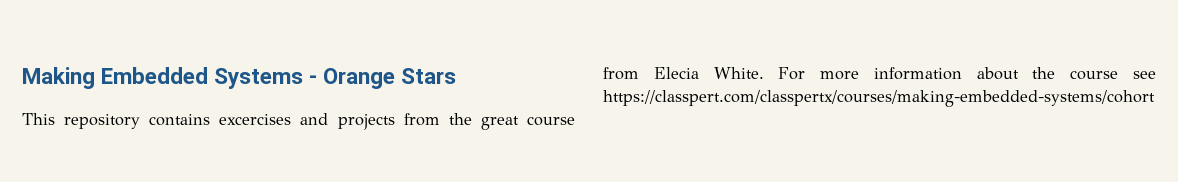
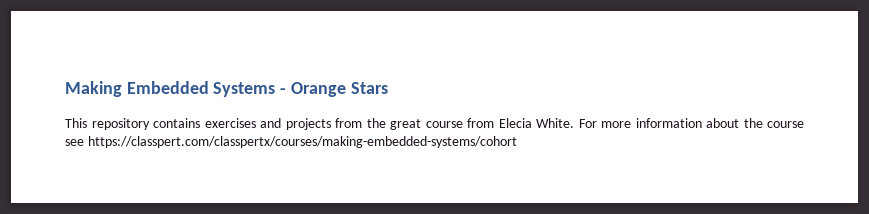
[219,114,292,125] excercises -> [204,118,256,128] exercises

